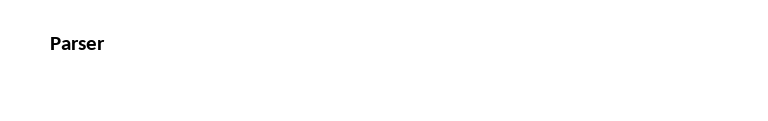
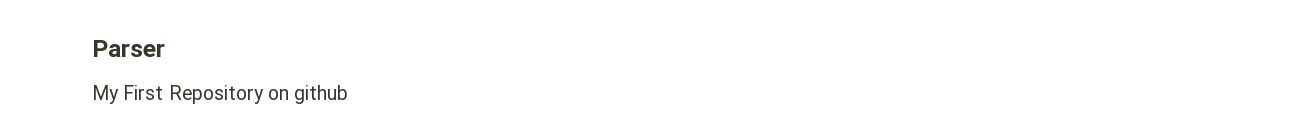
(105, 43) none -> [92,85,349,104] // My First Repository on github

